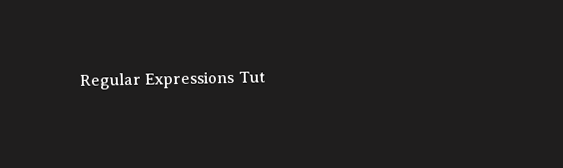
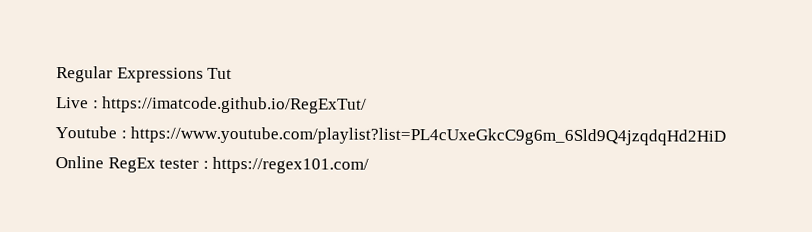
(266, 77) none -> [56,96,368,114] [55,126,727,146] [55,156,370,174] // Live : https://imatcode.github.io/RegExTut/ // Youtube : https://www.youtube.com/playlist?list=PL4cUxeGkcC9g6m_6Sld9Q4jzqdqHd2HiD // Online RegEx tester : https://regex101.com/

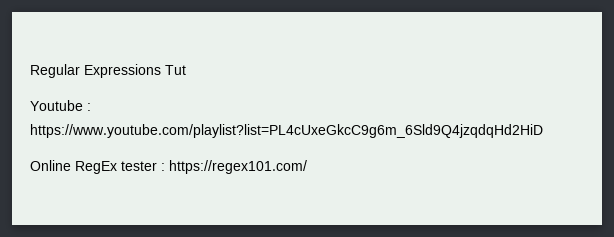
[56,96,368,114] // Live : https://imatcode.github.io/RegExTut/ -> (186, 70) none

